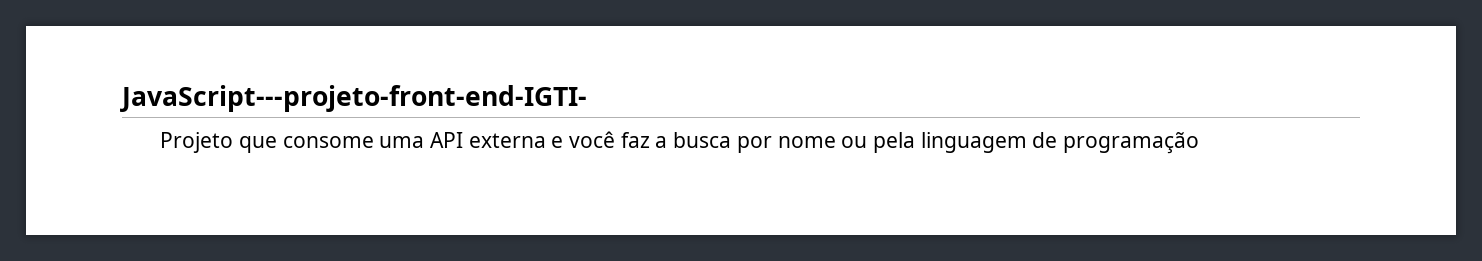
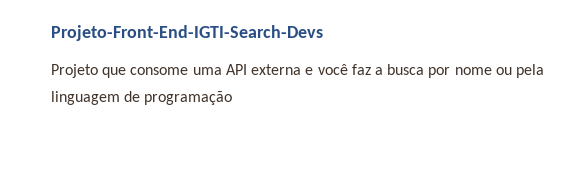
[120,85,587,112] JavaScript---projeto-front-end-IGTI- -> [51,25,323,41] Projeto-Front-End-IGTI-Search-Devs

